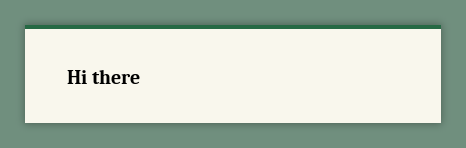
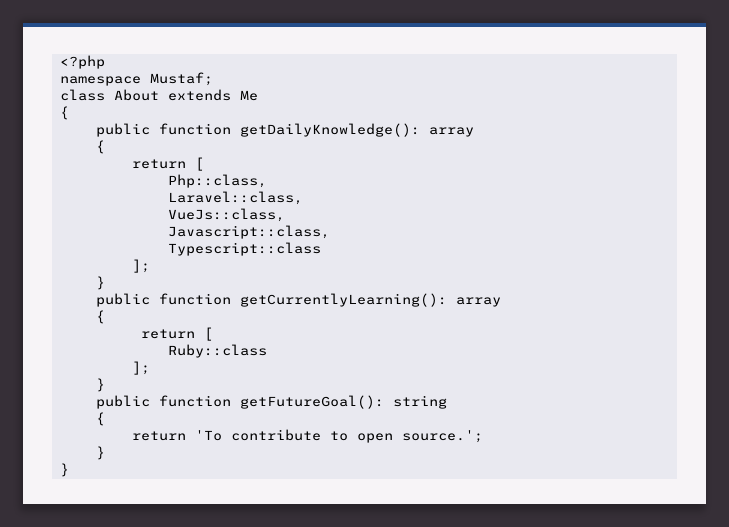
[67,69,141,84] Hi there -> [59,55,105,69] [59,72,213,86] [59,89,258,101] [59,106,69,120] [95,123,474,137] [95,140,105,154] [131,157,204,171] [167,174,267,188] [167,191,303,205] [167,208,285,222] [167,225,330,239] [167,242,321,256] [131,259,150,273] [95,276,105,290] [95,293,501,307] [95,310,105,324] [140,327,213,341] [167,344,267,358] [131,361,150,375] [95,378,105,392] [95,395,447,409] [95,412,105,426] [131,429,483,443] [95,446,105,460] [59,463,69,477] <?php // namespace Mustaf; // class About extends Me // { // public function getDailyKnowledge(): array // { // return [ // Php::class, // Laravel::class, // VueJs::class, // Javascript::class, // Typescript::class // ]; // } // public function getCurrentlyLearning(): array // { // return [ // Ruby::class // ]; // } // public function getFutureGoal(): string // { // return 'To contribute to open source.'; // } // }

